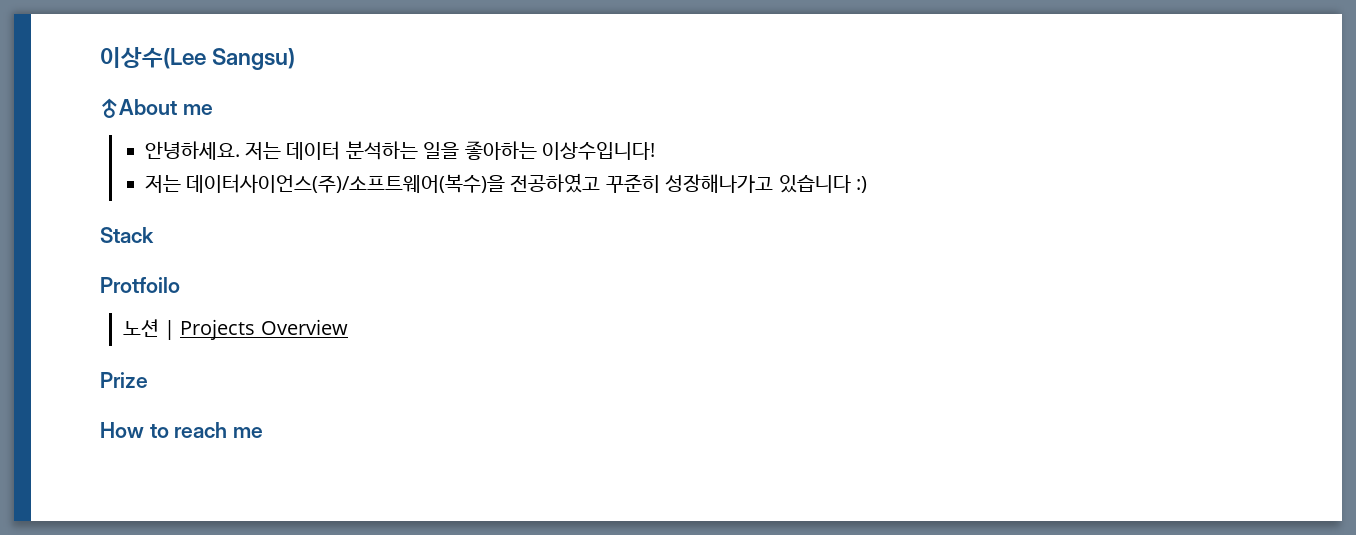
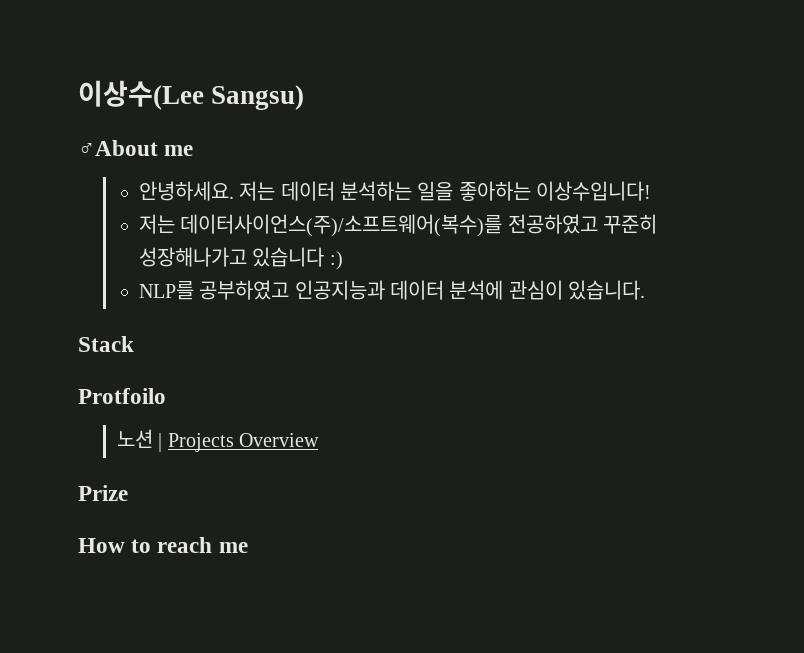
[186,174,506,193] 데이터사이언스(주)/소프트웨어(복수)을 -> [180,214,503,237] 데이터사이언스(주)/소프트웨어(복수)를
(868, 184) none -> [138,280,646,300] // NLP를 공부하였고 인공지능과 데이터 분석에 관심이 있습니다.

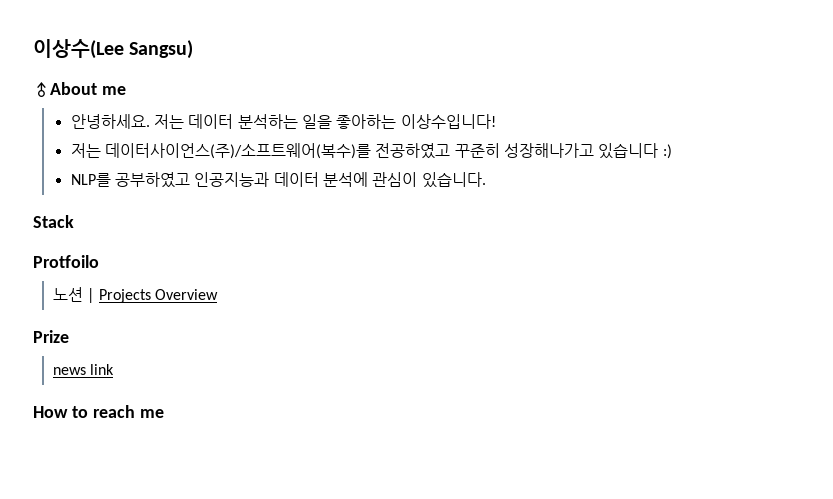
(128, 493) none -> [53,364,115,375] // news link

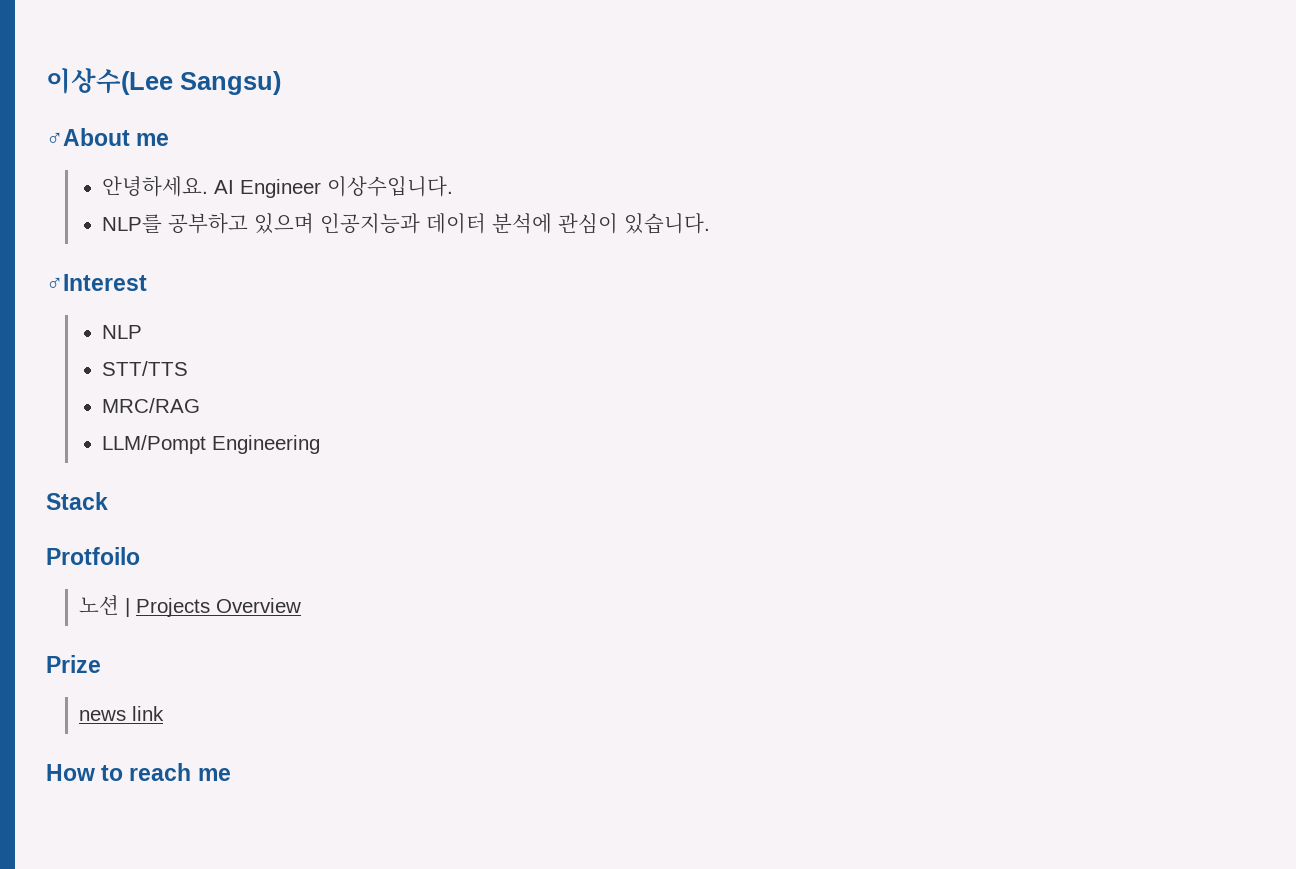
[154,114,496,129] [70,143,672,159] 저는 데이터 분석하는 일을 좋아하는 이상수입니다! // 저는 데이터사이언스(주)/소프트웨어(복수)를 전공하였고 꾸준히 성장해나가고 있습니다 :) -> [214,176,454,198] AI Engineer 이상수입니다.
[115,172,191,188] 공부하였고 -> [168,213,315,234] 공부하고 있으며
(486, 180) none -> [46,274,147,291] [102,325,143,339] [102,361,189,376] [102,398,201,413] [102,435,321,454] // ♂Interest // NLP // STT/TTS // MRC/RAG // LLM/Pompt Engineering

